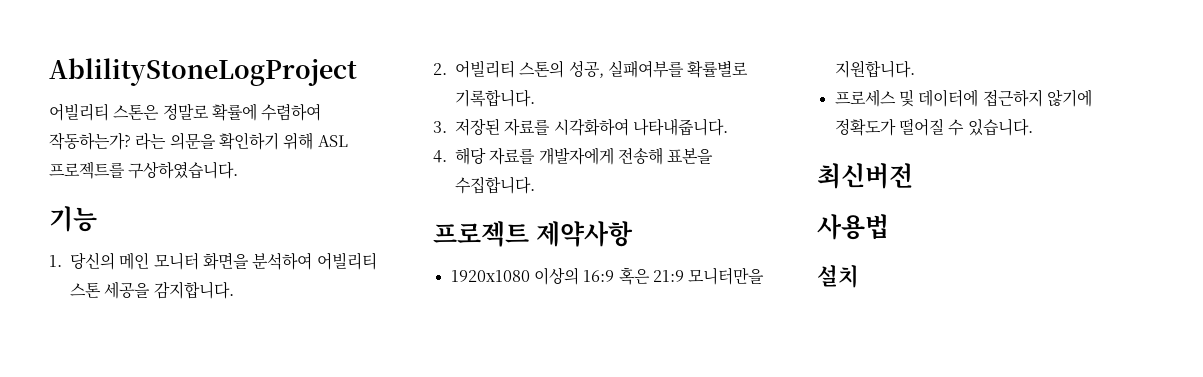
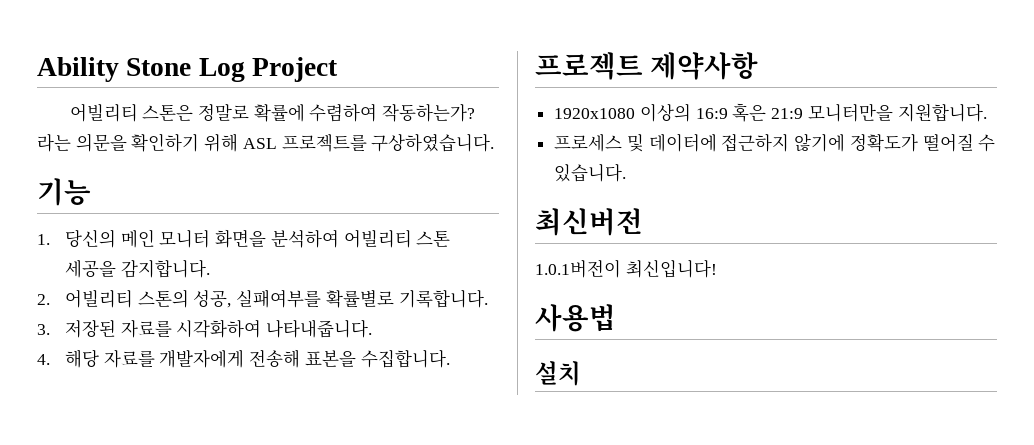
[49,58,357,86] AblilityStoneLogProject -> [37,57,339,82] Ability Stone Log Project
(913, 176) none -> [535,259,717,278] // 1.0.1버전이 최신입니다!

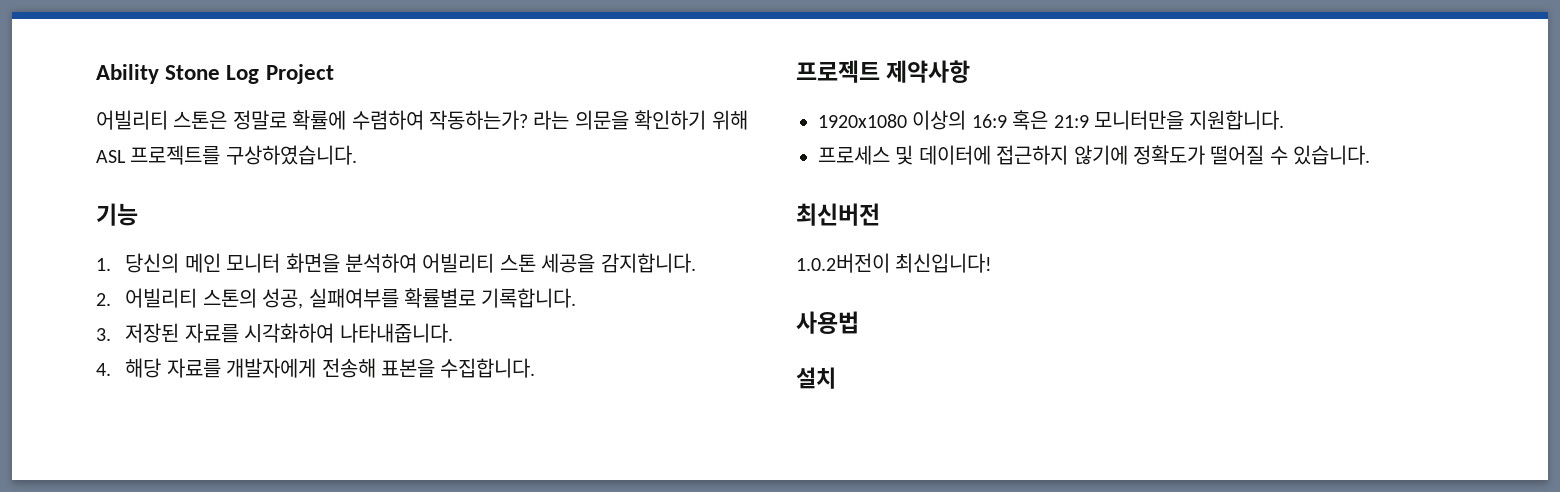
[535,259,621,278] 1.0.1버전이 -> [796,253,890,273] 1.0.2버전이

